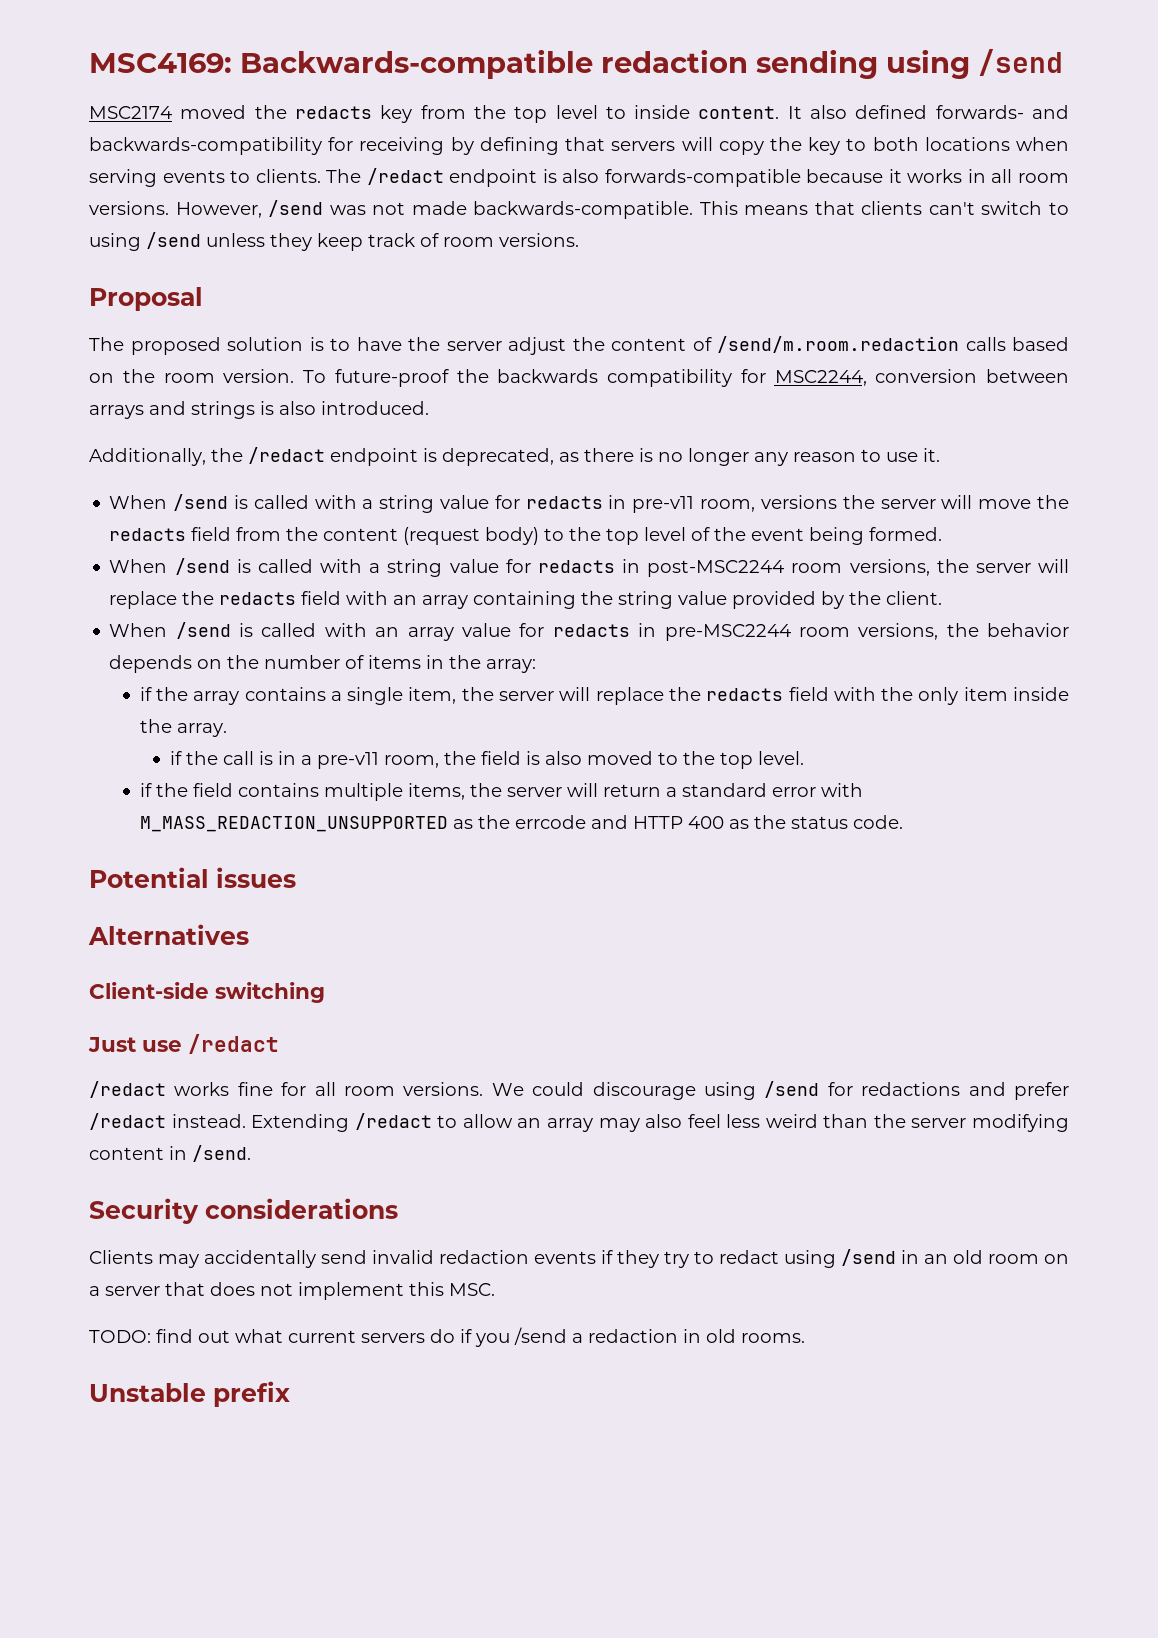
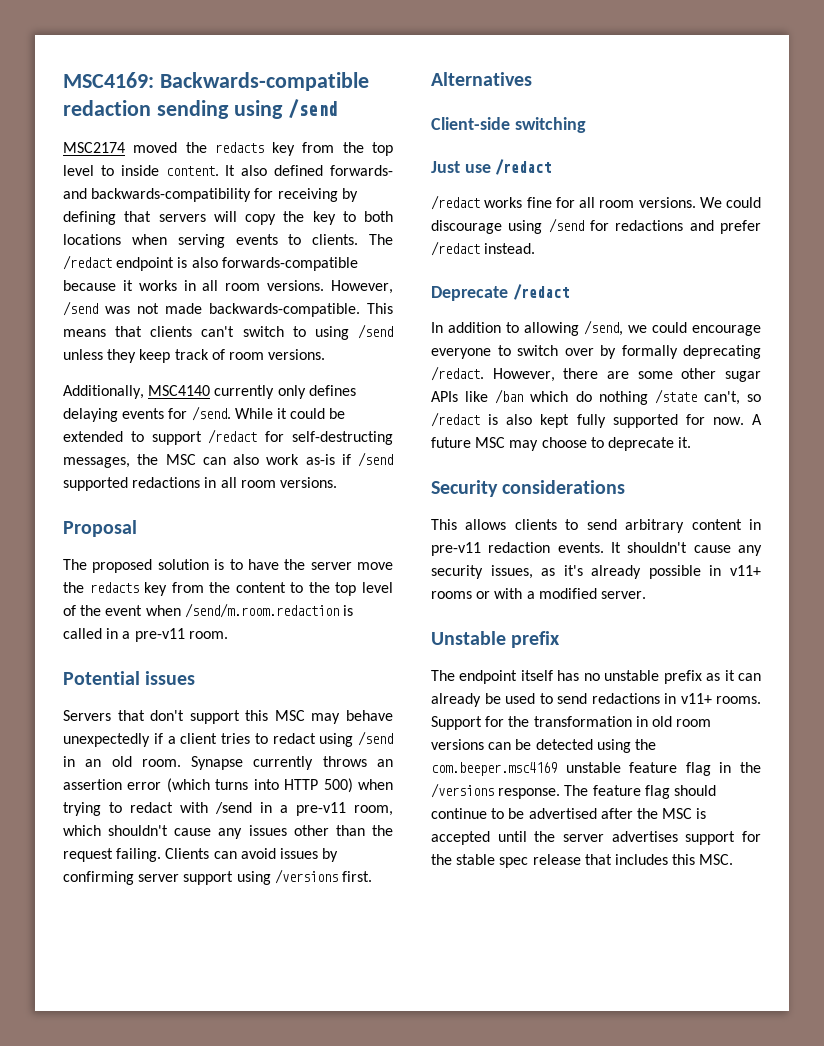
(579, 240) none -> [63,385,356,399] [63,406,346,422] [63,429,393,445] [63,452,393,468] [63,477,337,491] // Additionally, MSC4140 currently only defines delaying events for /send. While it could be extended to support /redact for self-destructing messages, the MSC can also work as-is if /send supported redactions in all room versions.
[508,336,1069,355] [89,369,1069,387] [89,401,429,419] [89,447,940,466] [109,494,973,513] adjust the content of /send/m.room.redaction calls based on the room version. To future-proof the backwards compatibility for MSC2244, conversion between arrays and strings is also introduced. // Additionally, the /redact endpoint is deprecated, as there is no longer any reason to use it. // When /send is called with a string value for redacts in pre-v11 room, versions the server will -> (352, 566) none
[191,527,232,541] field -> [144,582,168,596] key
[403,527,540,545] (request body) -> (286, 587) none
[809,527,943,545] [109,558,1069,577] [109,591,943,609] [109,622,1069,641] [109,655,537,673] [139,687,1070,705] [139,719,227,737] [170,751,805,769] [139,783,863,801] [139,815,903,832] [89,867,296,888] being formed. // When /send is called with a string value for redacts in post-MSC2244 room versions, the server will replace the redacts field with an array containing the string value provided by the client. // When /send is called with an array value for redacts in pre-MSC2244 room versions, the behavior depends on the number of items in the array: // if the array contains a single item, the server will replace the redacts field with the only item inside the array. // if the call is in a pre-v11 room, the field is also moved to the top level. // if the field contains multiple items, the server will return a standard error with M_MASS_REDACTION_UNSUPPORTED as the errcode and HTTP 400 as the status code. // Potential issues -> [145,603,353,618] [63,628,228,642] [63,671,196,685] [63,710,393,724] [63,731,393,747] [63,756,393,770] [63,778,393,793] [63,802,393,816] [63,825,393,839] [63,848,339,862] [63,869,372,885] when /send/m.room.redaction is called in a pre-v11 room. // Potential issues // Servers that don't support this MSC may behave unexpectedly if a client tries to redact using /send in an old room. Synapse currently throws an assertion error (which turns into HTTP 500) when trying to redact with /send in a pre-v11 room, which shouldn't cause any issues other than the request failing. Clients can avoid issues by confirming server support using /versions first.
[251,1113,1069,1132] [89,1145,251,1162] [89,1198,398,1224] [89,1249,1069,1268] [89,1282,495,1300] [89,1327,805,1347] [89,1381,290,1407] Extending /redact to allow an array may also feel less weird than the server modifying content in /send. // Security considerations // Clients may accidentally send invalid redaction events if they try to redact using /send in an old room on a server that does not implement this MSC. // TODO: find out what current servers do if you /send a redaction in old rooms. // Unstable prefix -> [431,284,569,301] [431,320,761,336] [431,345,761,359] [431,366,761,382] [431,389,761,405] [431,412,762,428] [431,437,692,451] [431,480,626,497] [431,519,761,533] [431,542,762,556] [431,565,761,579] [431,588,646,599] [431,631,561,648] [431,670,761,684] [431,693,761,707] [431,716,712,730] [431,739,656,753] [431,762,761,776] [431,783,716,799] [431,808,707,819] [431,831,761,845] [431,854,734,868] // Deprecate /redact // In addition to allowing /send, we could encourage everyone to switch over by formally deprecating /redact. However, there are some other sugar APIs like /ban which do nothing /state can't, so /redact is also kept fully supported for now. A future MSC may choose to deprecate it. // Security considerations // This allows clients to send arbitrary content in pre-v11 redaction events. It shouldn't cause any security issues, as it's already possible in v11+ rooms or with a modified server. // Unstable prefix // The endpoint itself has no unstable prefix as it can already be used to send redactions in v11+ rooms. Support for the transformation in old room versions can be detected using the com.beeper.msc4169 unstable feature flag in the /versions response. The feature flag should continue to be advertised after the MSC is accepted until the server advertises support for the stable spec release that includes this MSC.

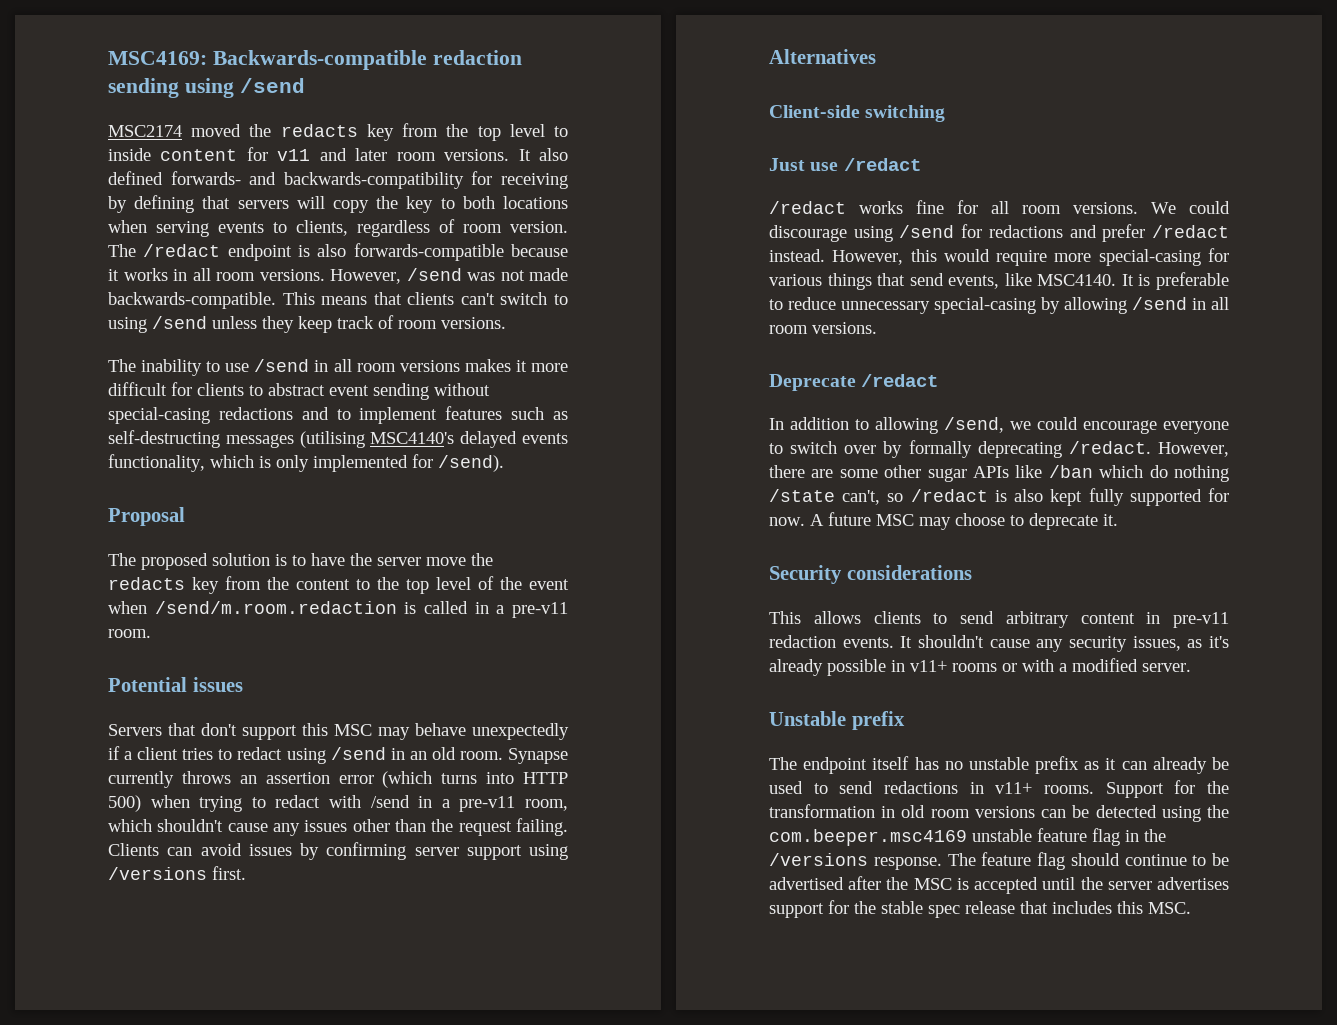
[165,166,219,176] content. -> [160,147,510,161] content for v11 and later room versions.
[312,234,359,245] clients. -> [296,219,568,237] clients, regardless of room version.
[63,385,356,399] [63,406,346,422] [63,429,393,445] [63,452,393,468] [63,477,337,491] Additionally, MSC4140 currently only defines delaying events for /send. While it could be extended to support /redact for self-destructing messages, the MSC can also work as-is if /send supported redactions in all room versions. -> [108,359,568,376] [108,382,490,400] [108,406,568,424] [108,430,568,448] [108,454,504,472] The inability to use /send in all room versions makes it more difficult for clients to abstract event sending without special-casing redactions and to implement features such as self-destructing messages (utilising MSC4140's delayed events functionality, which is only implemented for /send).
(536, 248) none -> [832,248,1229,266] [769,272,1229,290] [769,297,1229,314] [769,322,877,334] However, this would require more special-casing for various things that send events, like MSC4140. It is preferable to reduce unnecessary special-casing by allowing /send in all room versions.

